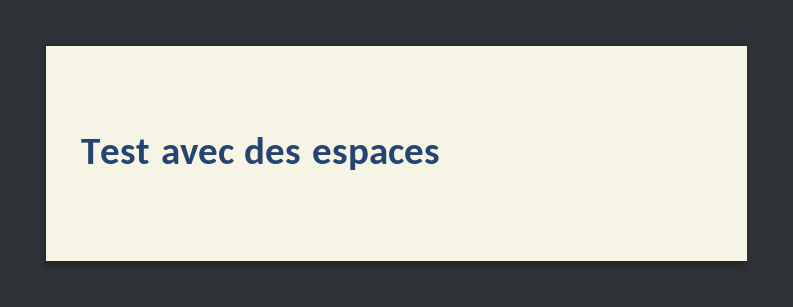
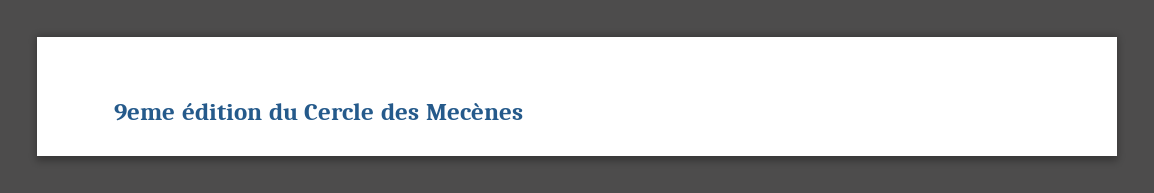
[81,137,440,170] Test avec des espaces -> [114,103,523,121] 9eme édition du Cercle des Mecènes

